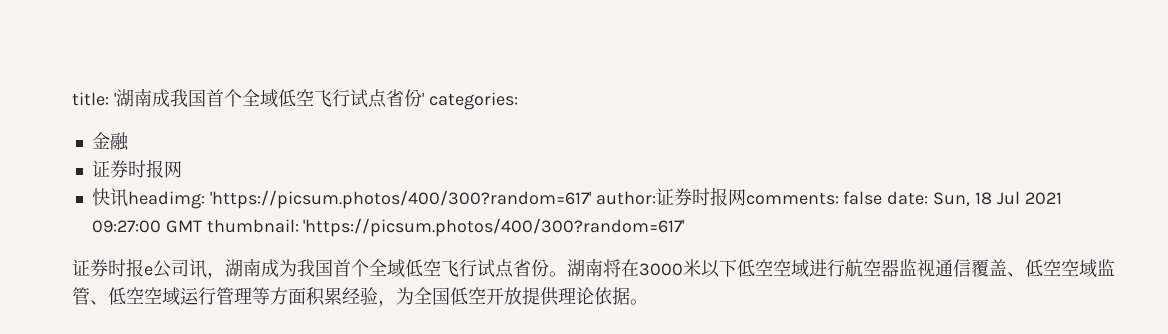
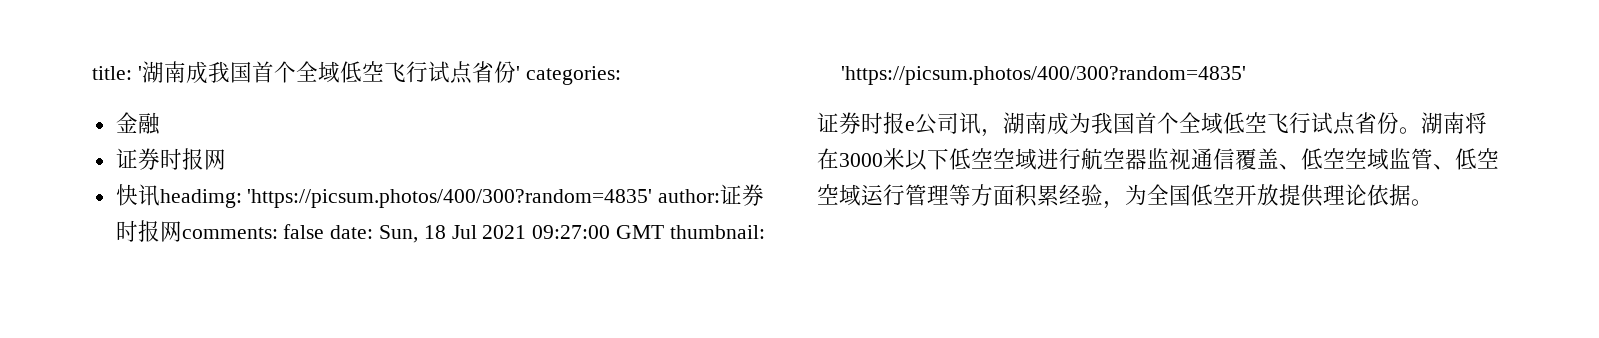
[209,190,591,209] 'https://picsum.photos/400/300?random=617' -> [247,189,653,208] 'https://picsum.photos/400/300?random=4835'
[303,218,685,237] 'https://picsum.photos/400/300?random=617' -> [840,66,1246,85] 'https://picsum.photos/400/300?random=4835'

